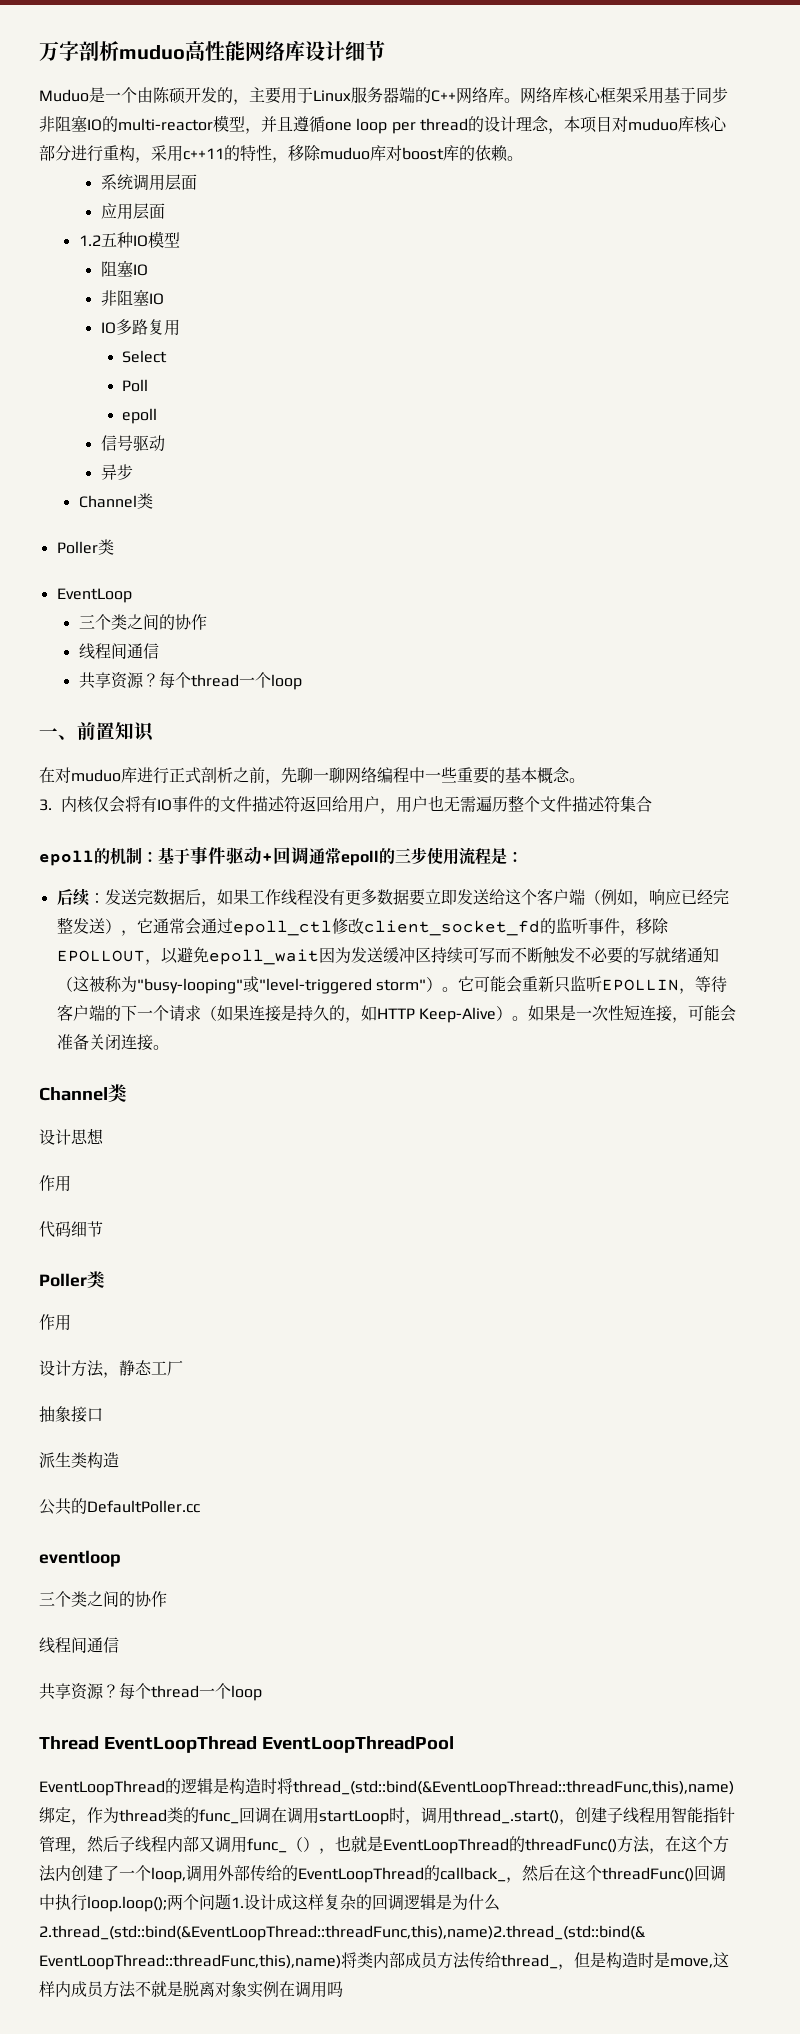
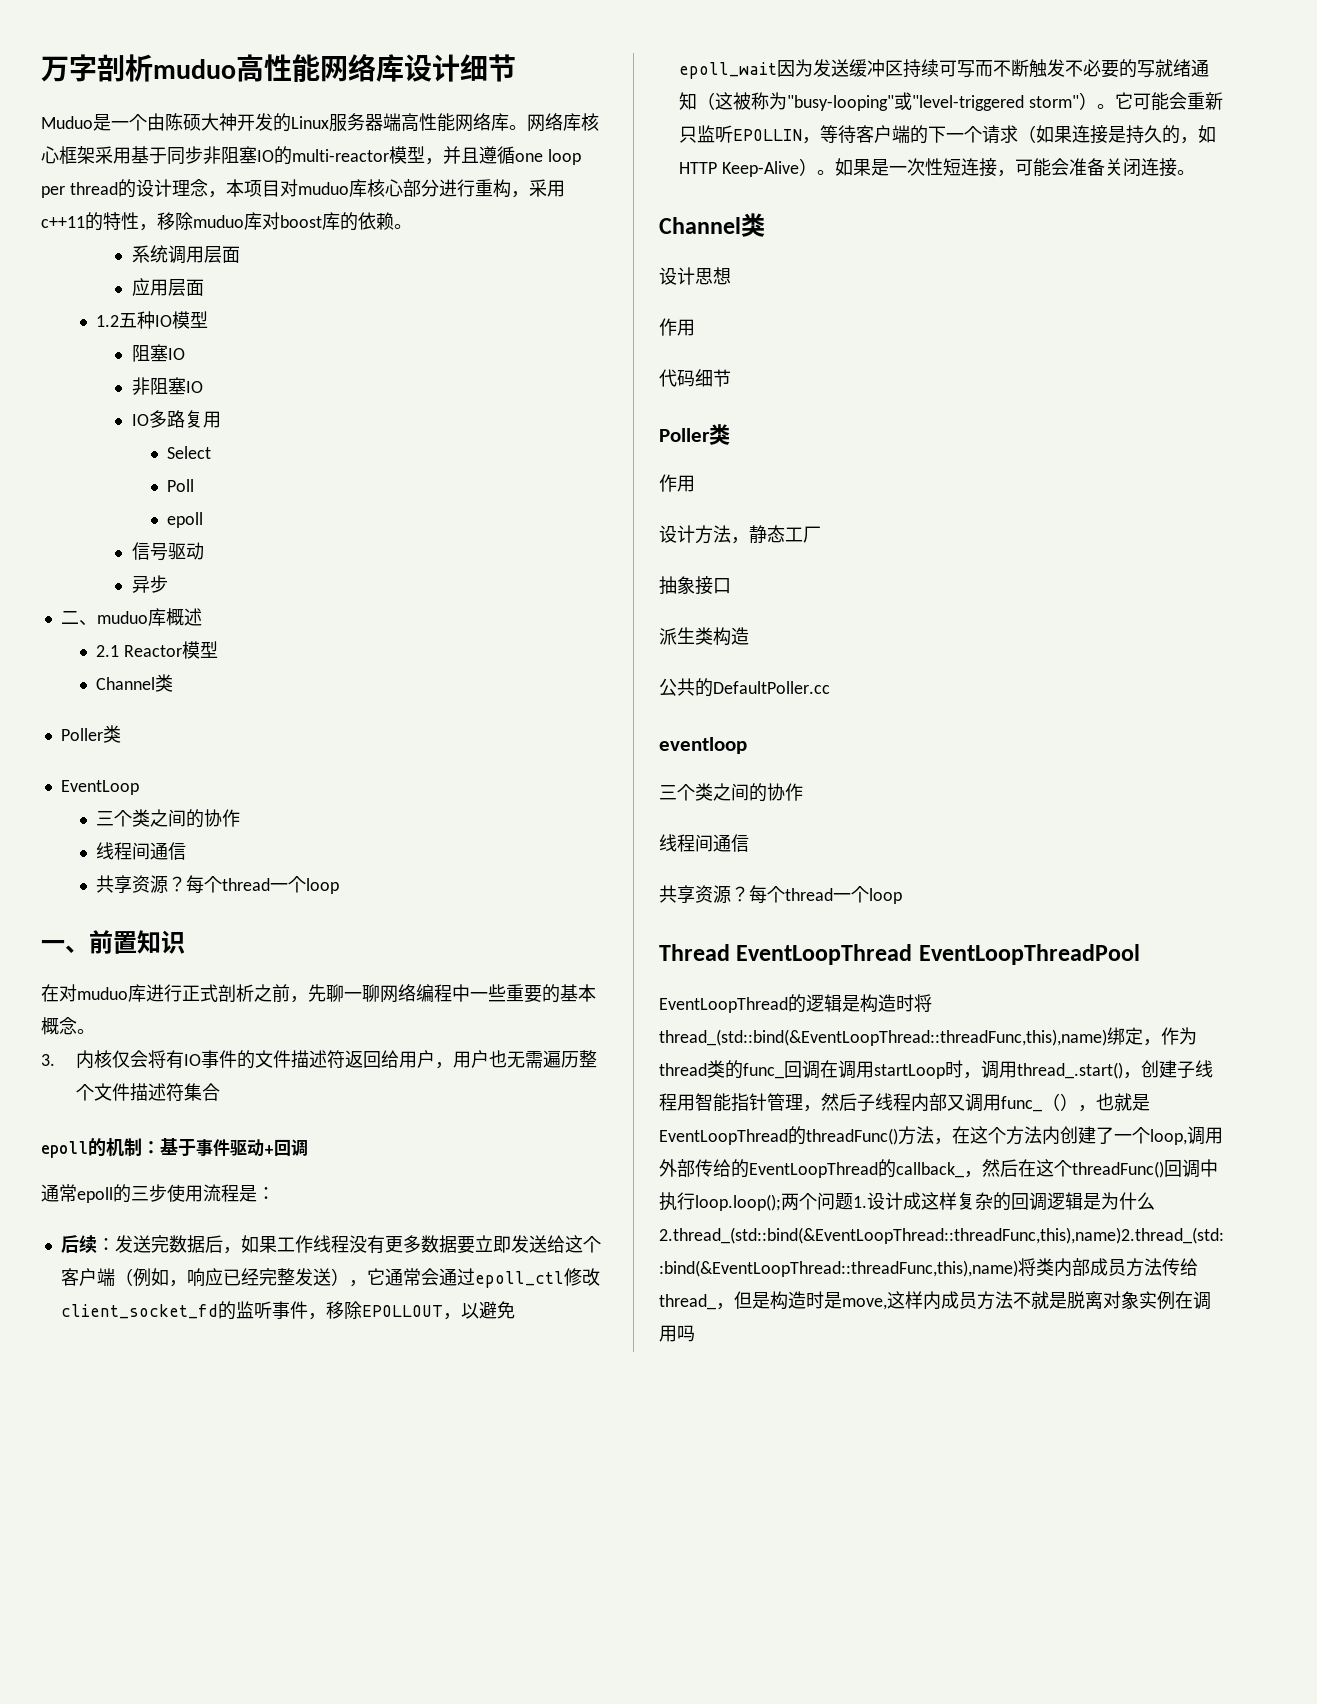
[185,87,313,105] 开发的，主要用于 -> [201,113,291,132] 大神开发的
[415,87,456,103] 的C++ -> [401,113,455,132] 高性能
(133, 472) none -> [60,608,202,626] [96,641,219,659] // 二、muduo库概述 // 2.1 Reactor模型
(309, 855) none -> (308, 1147) //

